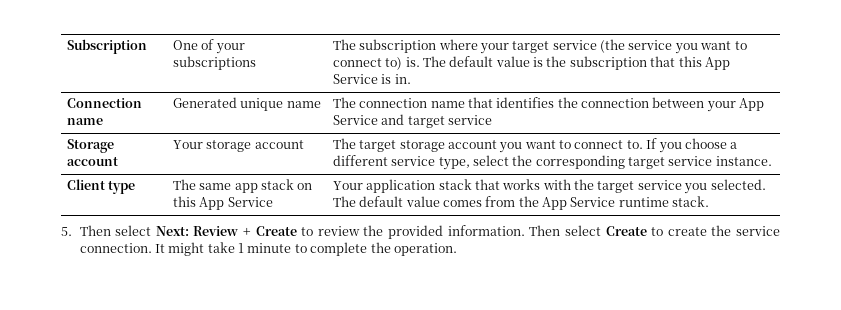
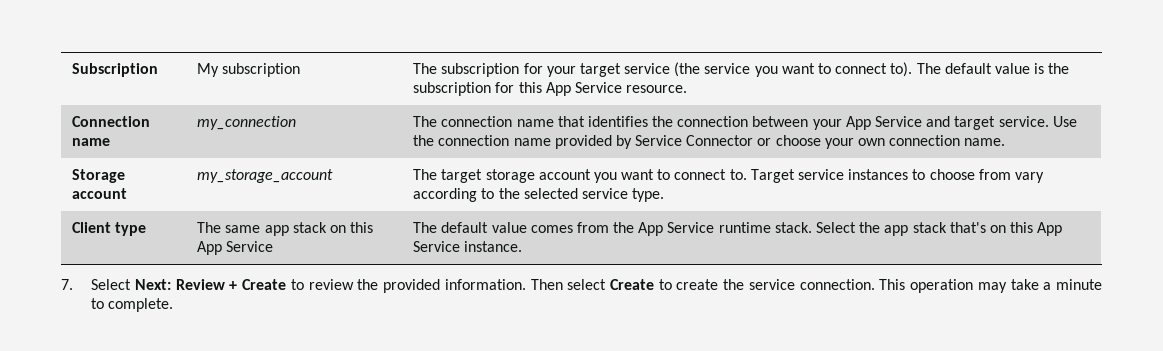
[172,39,245,54] [172,56,256,70] One of your subscriptions -> [197,63,301,77] My subscription
[438,39,478,50] where -> [523,63,543,74] for
[385,57,420,70] to) is. -> [890,62,913,77] to).
[650,56,730,70] [332,74,411,84] that this App Service is in. -> [495,82,688,96] for this App Service resource.
[172,97,321,111] Generated unique name -> [197,116,297,130] my_connection
[447,115,492,125] service -> [998,116,1077,127] [413,135,1006,149] service. Use the connection name provided by Service Connector or choose your own connection name.
[172,140,304,152] Your storage account -> [197,169,334,183] my_storage_account
[646,138,738,153] [332,155,772,170] If you choose a different service type, select the corresponding target service instance. -> [750,169,1044,183] [413,188,665,202] Target service instances to choose from vary according to the selected service type.
[332,179,766,194] Your application stack that works with the target service you selected. -> (274, 246) none
[61,225,152,236] // 5. Then select -> [816,222,1063,236] [413,241,523,252] [61,279,132,290] Select the app stack that's on this App Service instance. // 7. Select
[154,242,457,256] It might take 1 minute to complete the operation. -> [879,279,1102,293] [91,298,174,312] This operation may take a minute to complete.

